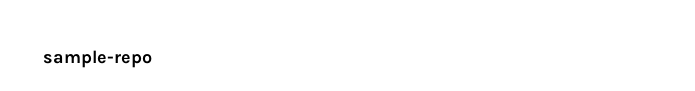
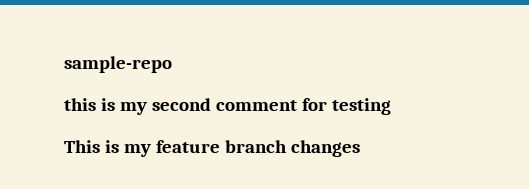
(152, 59) none -> [64,98,391,115] [64,140,360,157] // this is my second comment for testing // This is my feature branch changes

